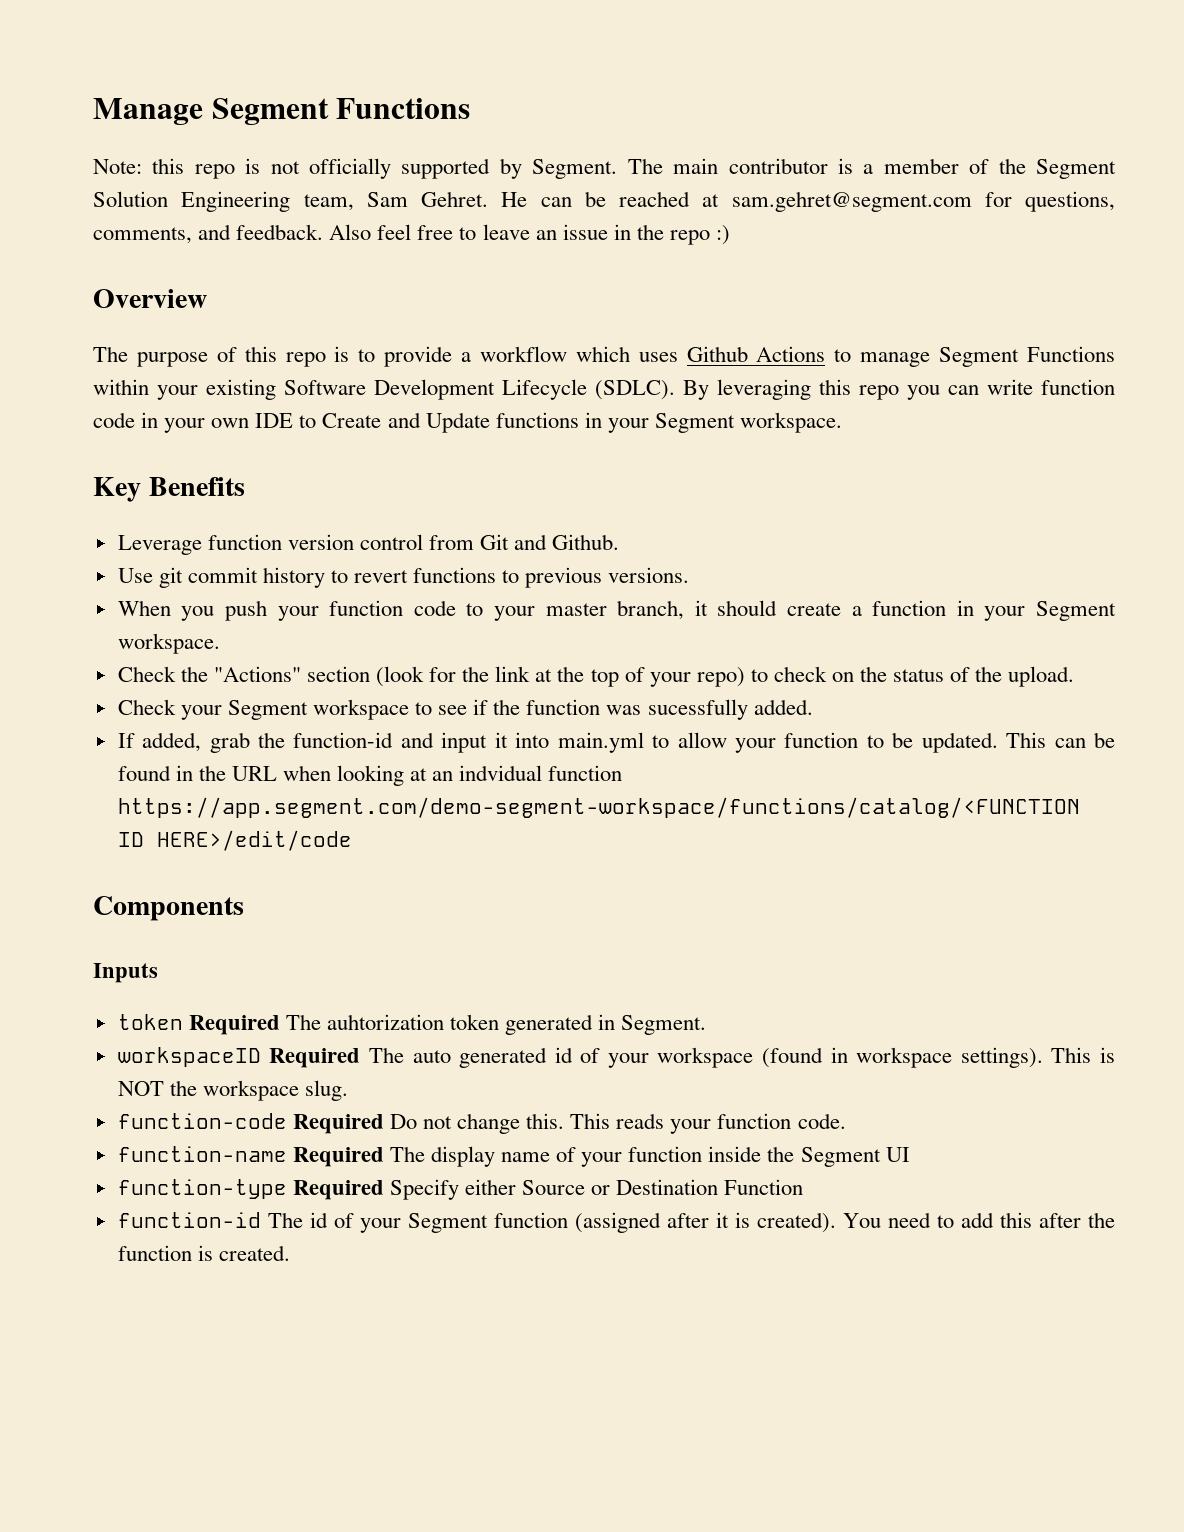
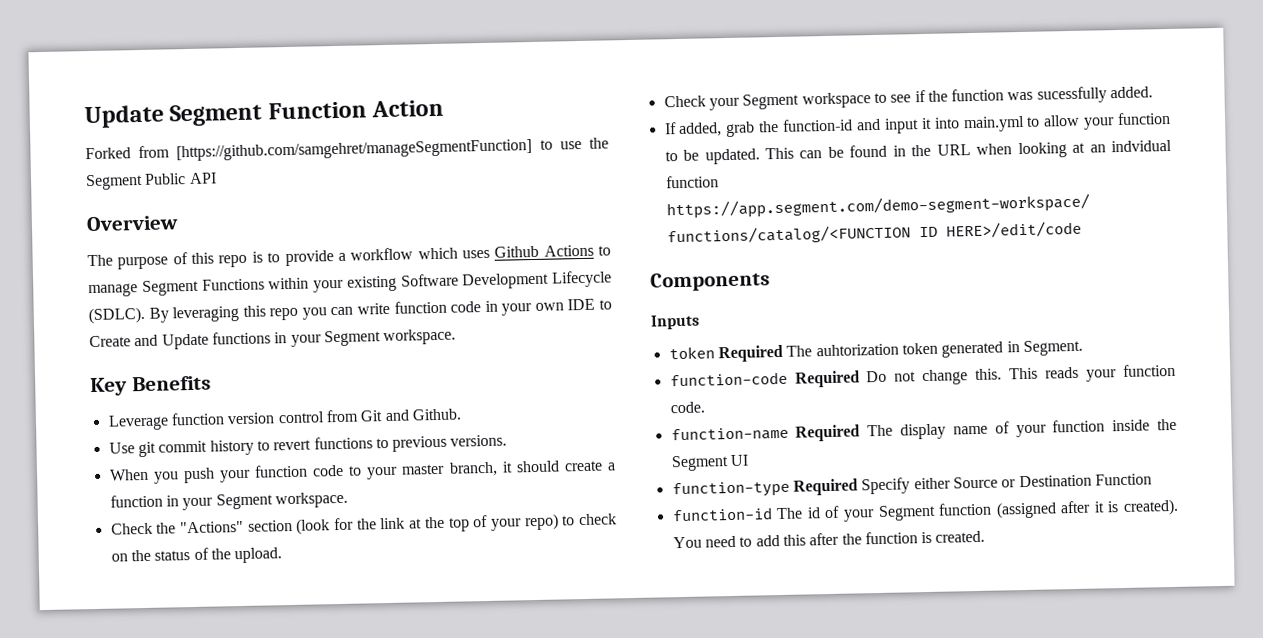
[93,98,471,126] [93,158,1116,179] [93,191,1115,212] [93,224,730,245] Manage Segment Functions // Note: this repo is not officially supported by Segment. The main contributor is a member of the Segment Solution Engineering team, Sam Gehret. He can be reached at sam.gehret@segment.com for questions, comments, and feedback. Also feel free to leave an issue in the repo :) -> [84,99,445,129] [85,137,609,162] [85,172,217,191] Update Segment Function Action // Forked from [https://github.com/samgehret/manageSegmentFunction] to use the Segment Public API
[117,1047,1115,1068] [117,1080,348,1101] // workspaceID Required The auto generated id of your workspace (found in workspace settings). This is NOT the workspace slug. -> (1083, 348) none

